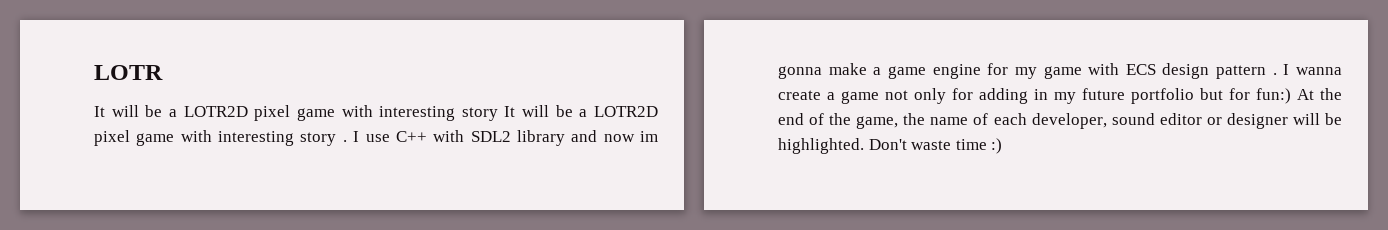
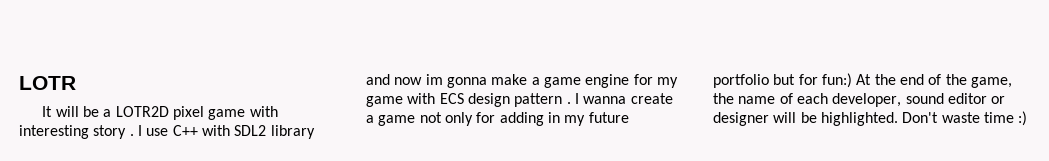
[504,105,659,117] [94,130,337,146] It will be a LOTR2D pixel game with interesting story -> (127, 132) none

